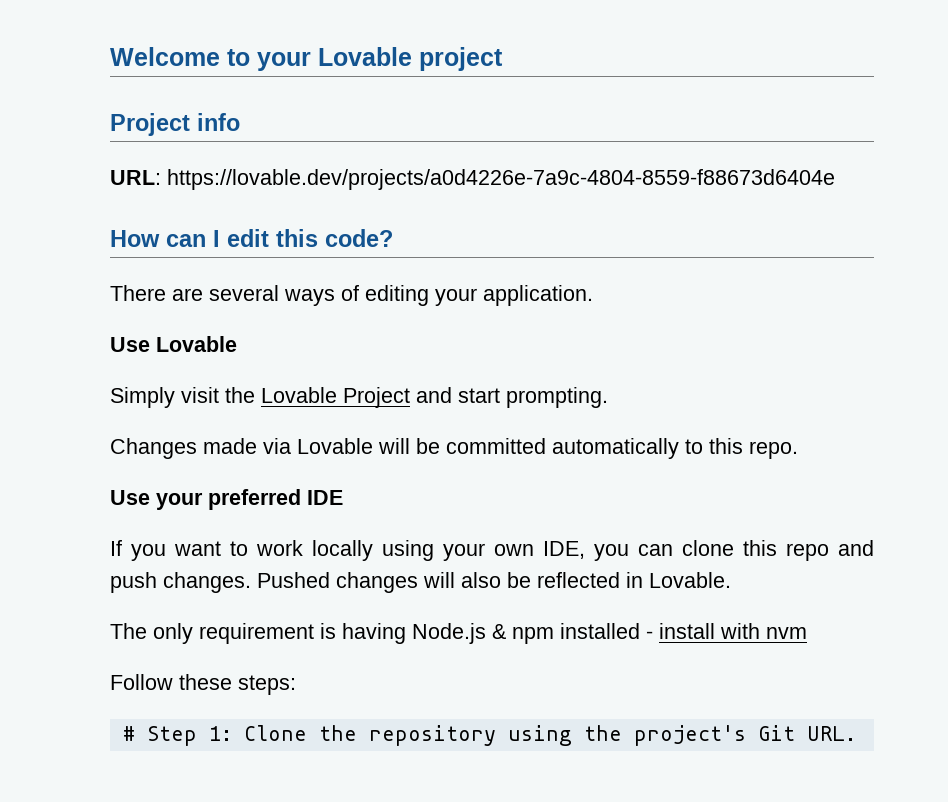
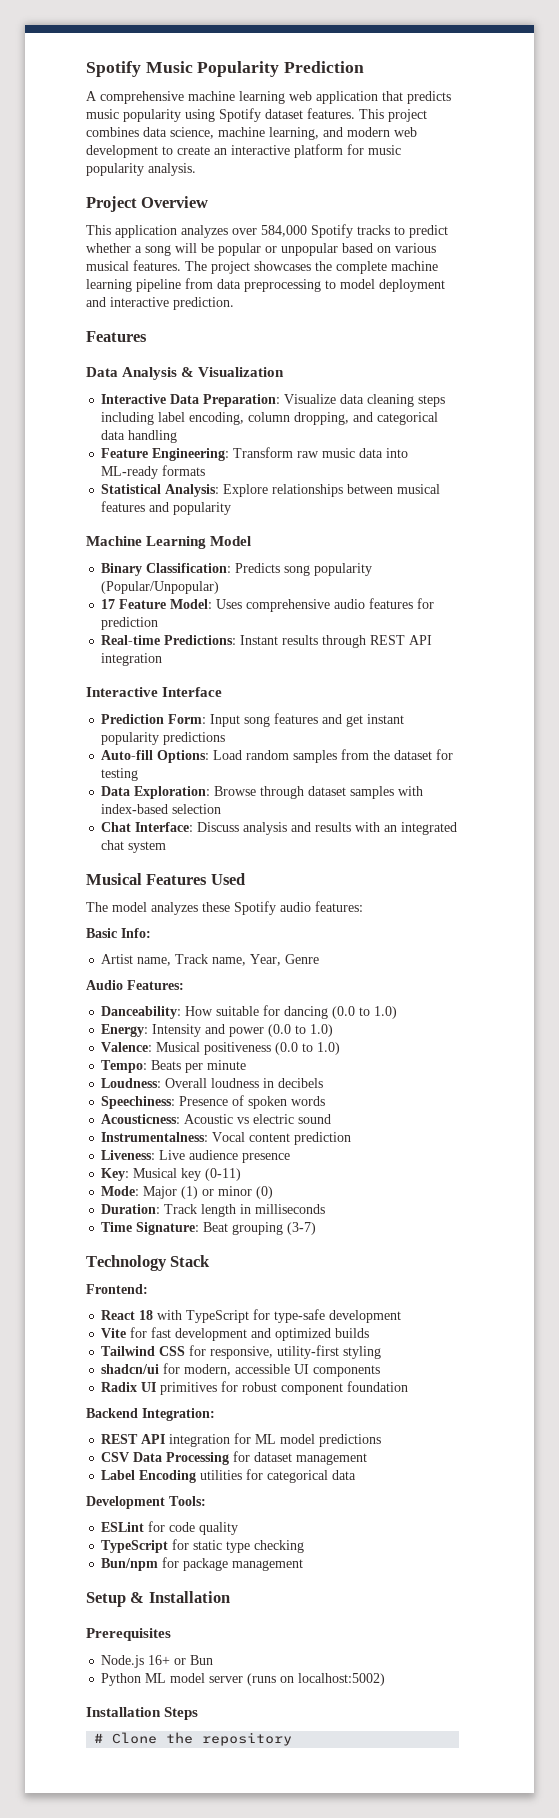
[110,47,503,71] [110,113,240,136] [110,169,835,190] [110,229,393,247] [110,285,593,306] [110,336,237,352] [110,387,608,408] [110,438,798,459] [110,489,343,510] [110,540,874,561] [110,572,731,593] [110,623,807,644] [110,674,296,695] Welcome to your Lovable project // Project info // URL: https://lovable.dev/projects/a0d4226e-7a9c-4804-8559-f88673d6404e // How can I edit this code? // There are several ways of editing your application. // Use Lovable // Simply visit the Lovable Project and start prompting. // Changes made via Lovable will be committed automatically to this repo. // Use your preferred IDE // If you want to work locally using your own IDE, you can clone this repo and push changes. Pushed changes will also be reflected in Lovable. // The only requirement is having Node.js & npm installed - install with nvm // Follow these steps: -> [86,61,365,77] [86,91,451,104] [86,108,427,122] [86,127,417,140] [86,144,401,158] [86,163,196,176] [86,196,209,212] [86,224,448,238] [86,243,436,256] [86,260,438,274] [86,278,445,292] [86,297,234,310] [86,331,147,342] [86,367,285,380] [101,394,446,407] [101,412,439,425] [101,430,178,443] [101,447,409,461] [101,465,206,479] [101,484,441,497] [101,501,232,515] [86,536,252,549] [101,563,373,576] [101,581,220,594] [101,598,435,612] [101,617,159,630] [101,635,433,648] [101,653,163,666] [86,687,223,697] [101,713,405,727] [101,732,226,745] [101,749,454,763] [101,768,139,781] [101,786,424,799] [101,804,222,814] [101,822,458,835] [101,840,167,853] [86,873,245,885] [86,901,363,915] [86,928,151,938] [101,954,320,966] [86,980,184,990] [101,1005,398,1019] [101,1024,334,1037] [101,1042,341,1055] [101,1060,247,1073] [101,1078,324,1088] [101,1095,326,1109] [101,1114,332,1124] [101,1132,352,1145] [101,1150,291,1163] [101,1168,242,1181] [101,1186,274,1199] [101,1204,326,1217] [101,1222,317,1235] [86,1255,211,1271] [86,1284,148,1294] [101,1309,402,1323] [101,1327,370,1341] [101,1345,382,1359] [101,1363,381,1377] [101,1381,409,1395] [86,1408,215,1421] [101,1433,382,1447] [101,1451,368,1465] [101,1469,357,1483] [86,1496,206,1509] [101,1521,239,1535] [101,1539,305,1553] [101,1557,304,1571] [86,1591,230,1607] [86,1628,171,1641] [101,1655,214,1668] [101,1673,386,1686] [86,1707,199,1720] Spotify Music Popularity Prediction // A comprehensive machine learning web application that predicts music popularity using Spotify dataset features. This project combines data science, machine learning, and modern web development to create an interactive platform for music popularity analysis. // Project Overview // This application analyzes over 584,000 Spotify tracks to predict whether a song will be popular or unpopular based on various musical features. The project showcases the complete machine learning pipeline from data preprocessing to model deployment and interactive prediction. // Features // Data Analysis & Visualization // Interactive Data Preparation: Visualize data cleaning steps including label encoding, column dropping, and categorical data handling // Feature Engineering: Transform raw music data into ML-ready formats // Statistical Analysis: Explore relationships between musical features and popularity // Machine Learning Model // Binary Classification: Predicts song popularity (Popular/Unpopular) // 17 Feature Model: Uses comprehensive audio features for prediction // Real-time Predictions: Instant results through REST API integration // Interactive Interface // Prediction Form: Input song features and get instant popularity predictions // Auto-fill Options: Load random samples from the dataset for testing // Data Exploration: Browse through dataset samples with index-based selection // Chat Interface: Discuss analysis and results with an integrated chat system // Musical Features Used // The model analyzes these Spotify audio features: // Basic Info: // Artist name, Track name, Year, Genre // Audio Features: // Danceability: How suitable for dancing (0.0 to 1.0) // Energy: Intensity and power (0.0 to 1.0) // Valence: Musical positiveness (0.0 to 1.0) // Tempo: Beats per minute // Loudness: Overall loudness in decibels // Speechiness: Presence of spoken words // Acousticness: Acoustic vs electric sound // Instrumentalness: Vocal content prediction // Liveness: Live audience presence // Key: Musical key (0-11) // Mode: Major (1) or minor (0) // Duration: Track length in milliseconds // Time Signature: Beat grouping (3-7) // Technology Stack // Frontend: // React 18 with TypeScript for type-safe development // Vite for fast development and optimized builds // Tailwind CSS for responsive, utility-first styling // shadcn/ui for modern, accessible UI components // Radix UI primitives for robust component foundation // Backend Integration: // REST API integration for ML model predictions // CSV Data Processing for dataset management // Label Encoding utilities for categorical data // Development Tools: // ESLint for code quality // TypeScript for static type checking // Bun/npm for package management // Setup & Installation // Prerequisites // Node.js 16+ or Bun // Python ML model server (runs on localhost:5002) // Installation Steps
[146,726,232,746] Step 1: -> (104, 1738) none
[507,725,856,746] using the project's Git URL. -> (293, 1739) none

